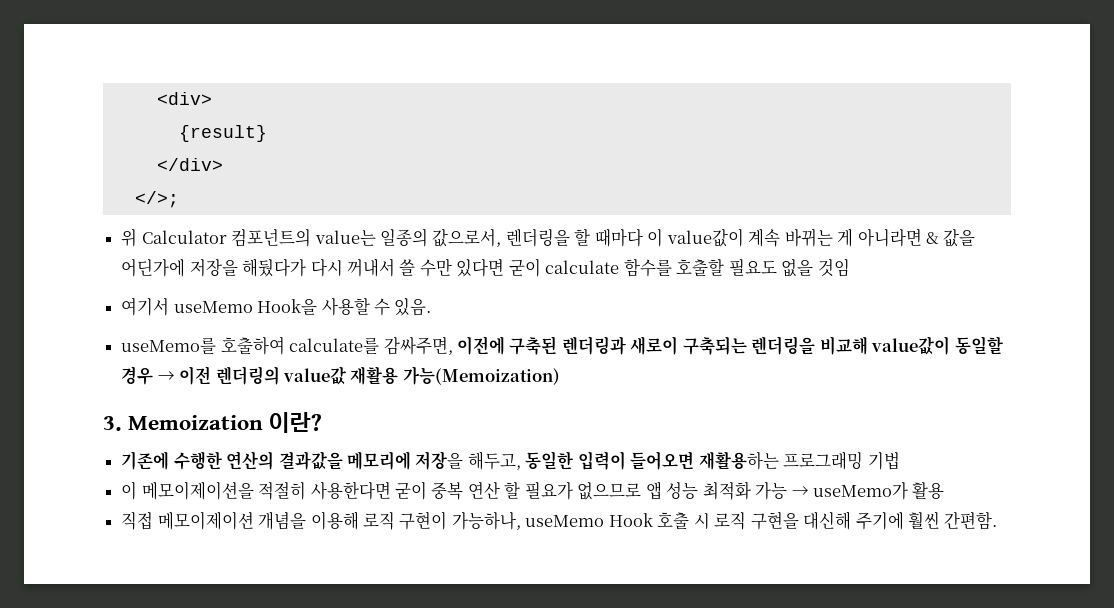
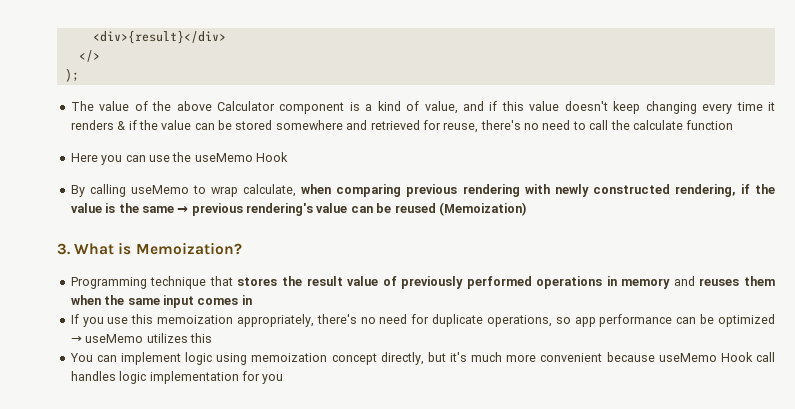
[156,92,212,105] [178,125,267,142] [156,158,223,171] [134,191,179,208] [121,228,976,247] [121,258,850,277] [121,297,432,316] [121,336,1003,355] [121,366,560,385] [103,412,323,433] [121,451,900,470] [121,481,945,500] [121,511,998,530] <div> // {result} // </div> // </>; // 위 Calculator 컴포넌트의 value는 일종의 값으로서, 렌더링을 할 때마다 이 value값이 계속 바뀌는 게 아니라면 & 값을 어딘가에 저장을 해뒀다가 다시 꺼내서 쓸 수만 있다면 굳이 calculate 함수를 호출할 필요도 없을 것임 // 여기서 useMemo Hook을 사용할 수 있음. // useMemo를 호출하여 calculate를 감싸주면, 이전에 구축된 렌더링과 새로이 구축되는 렌더링을 비교해 value값이 동일할 경우 → 이전 렌더링의 value값 재활용 가능(Memoization) // 3. Memoization 이란? // 기존에 수행한 연산의 결과값을 메모리에 저장을 해두고, 동일한 입력이 들어오면 재활용하는 프로그래밍 기법 // 이 메모이제이션을 적절히 사용한다면 굳이 중복 연산 할 필요가 없으므로 앱 성능 최적화 가능 → useMemo가 활용 // 직접 메모이제이션 개념을 이용해 로직 구현이 가능하나, useMemo Hook 호출 시 로직 구현을 대신해 주기에 훨씬 간편함. -> [92,30,226,44] [78,50,100,62] [64,68,79,82] [70,101,775,114] [70,120,734,133] [70,152,288,165] [70,184,776,197] [70,202,527,216] [57,242,242,255] [70,276,775,289] [70,295,252,308] [70,314,776,327] [70,333,212,343] [69,352,775,365] [70,371,284,384] <div>{result}</div> // </> // ); // The value of the above Calculator component is a kind of value, and if this value doesn't keep changing every time it renders & if the value can be stored somewhere and retrieved for reuse, there's no need to call the calculate function // Here you can use the useMemo Hook // By calling useMemo to wrap calculate, when comparing previous rendering with newly constructed rendering, if the value is the same → previous rendering's value can be reused (Memoization) // 3. What is Memoization? // Programming technique that stores the result value of previously performed operations in memory and reuses them when the same input comes in // If you use this memoization appropriately, there's no need for duplicate operations, so app performance can be optimized → useMemo utilizes this // You can implement logic using memoization concept directly, but it's much more convenient because useMemo Hook call handles logic implementation for you

